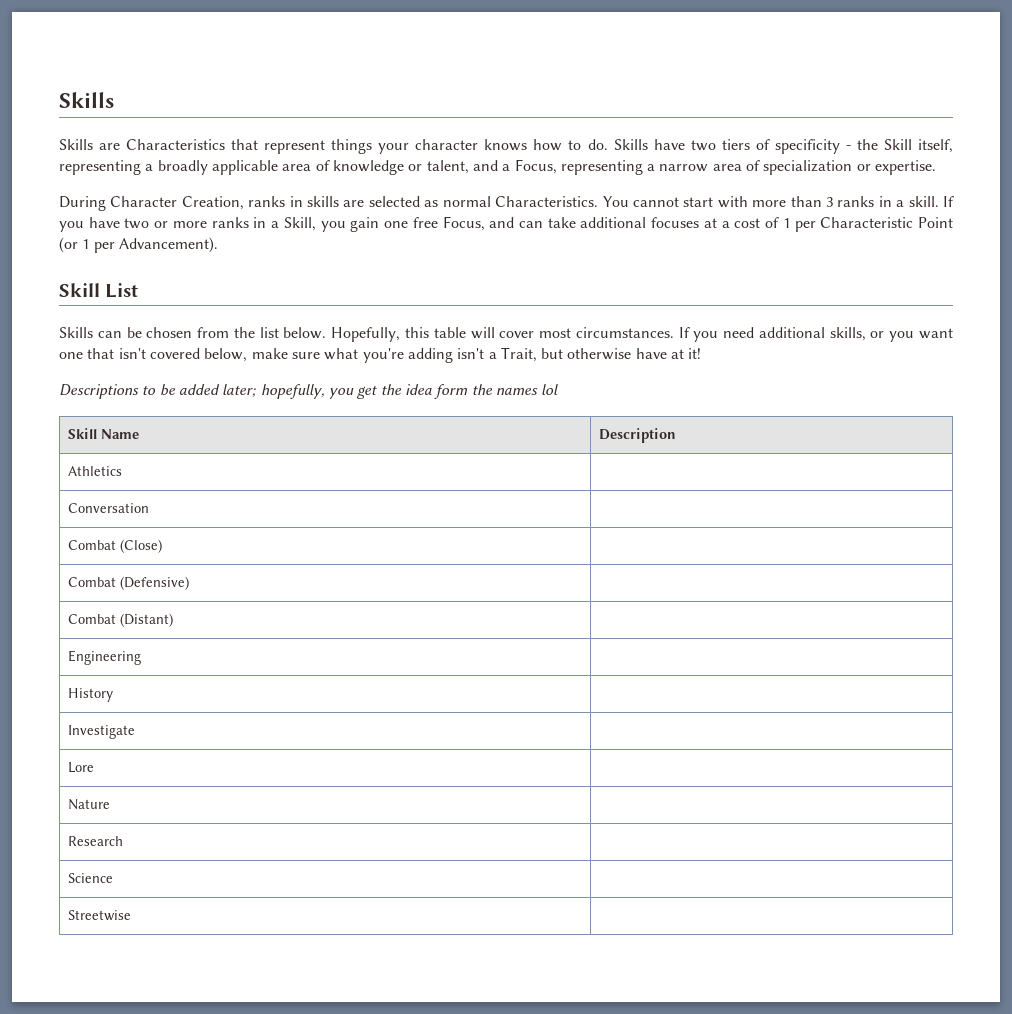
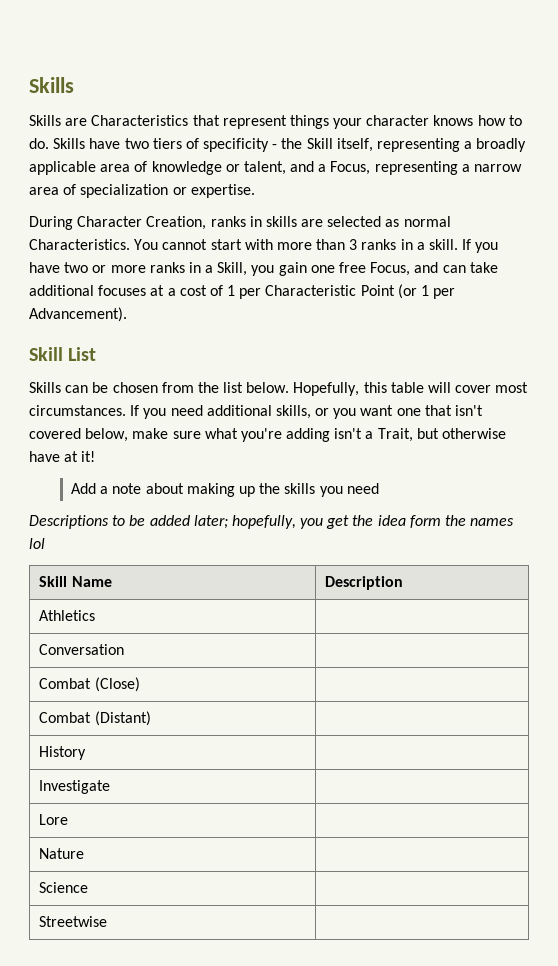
(702, 353) none -> [71,483,379,497] // Add a note about making up the skills you need
[67,576,189,590] // Combat (Defensive) | -> (140, 684) none
[67,650,141,665] // Engineering | -> (151, 718) none
[67,836,123,846] // Research | -> (85, 853) none

